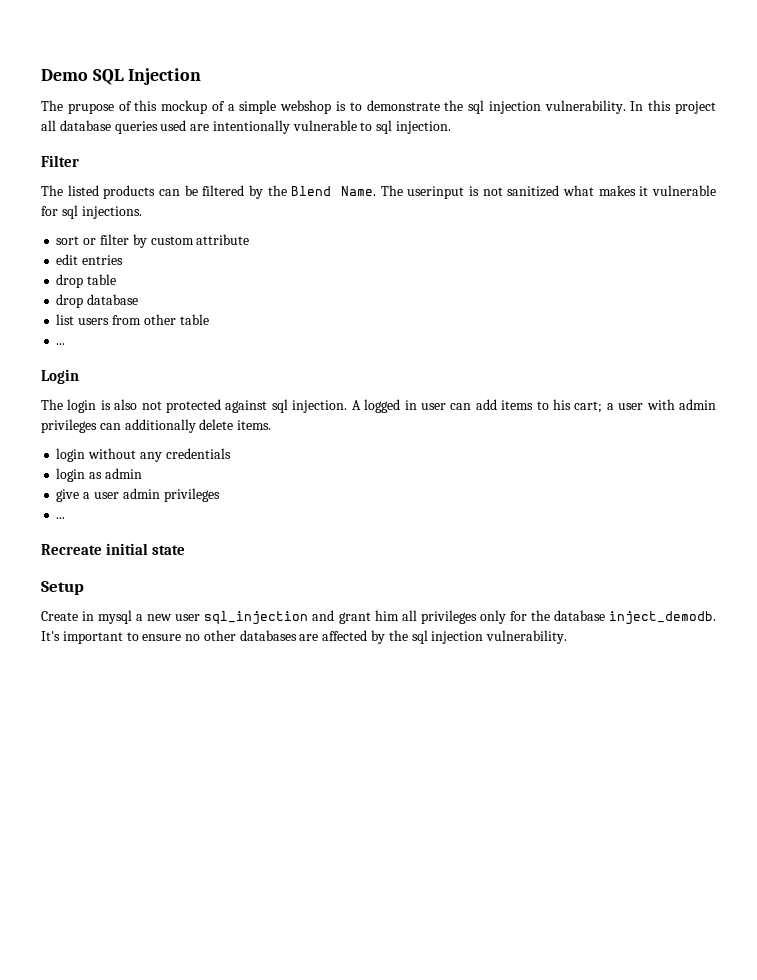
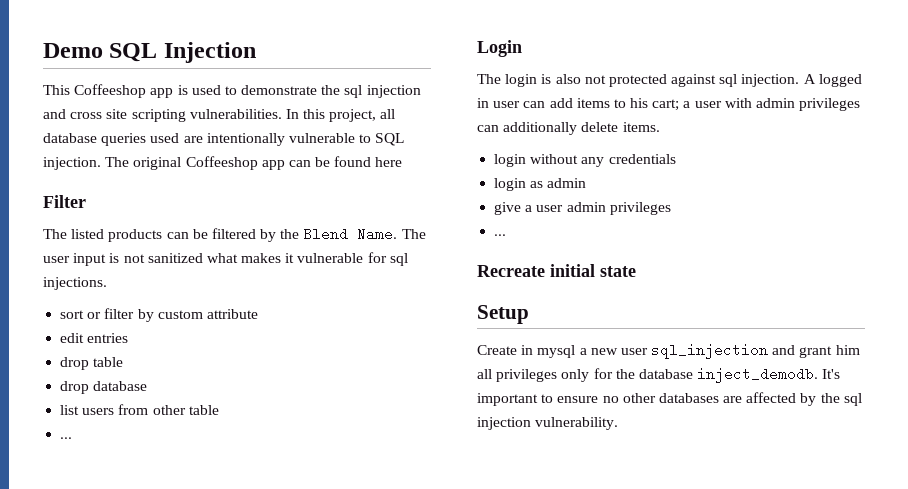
[41,100,346,114] The prupose of this mockup of a simple webshop is -> [43,84,221,98] This Coffeeshop app is used
[544,100,626,114] vulnerability. -> [43,109,282,122] and cross site scripting vulnerabilities.
[675,101,717,114] project -> [329,109,377,122] project,
[376,120,452,134] sql injection. -> [375,133,405,146] [43,156,403,170] SQL injection. The original Coffeeshop app can be found here
[407,186,465,199] userinput -> [43,253,107,266] user input

